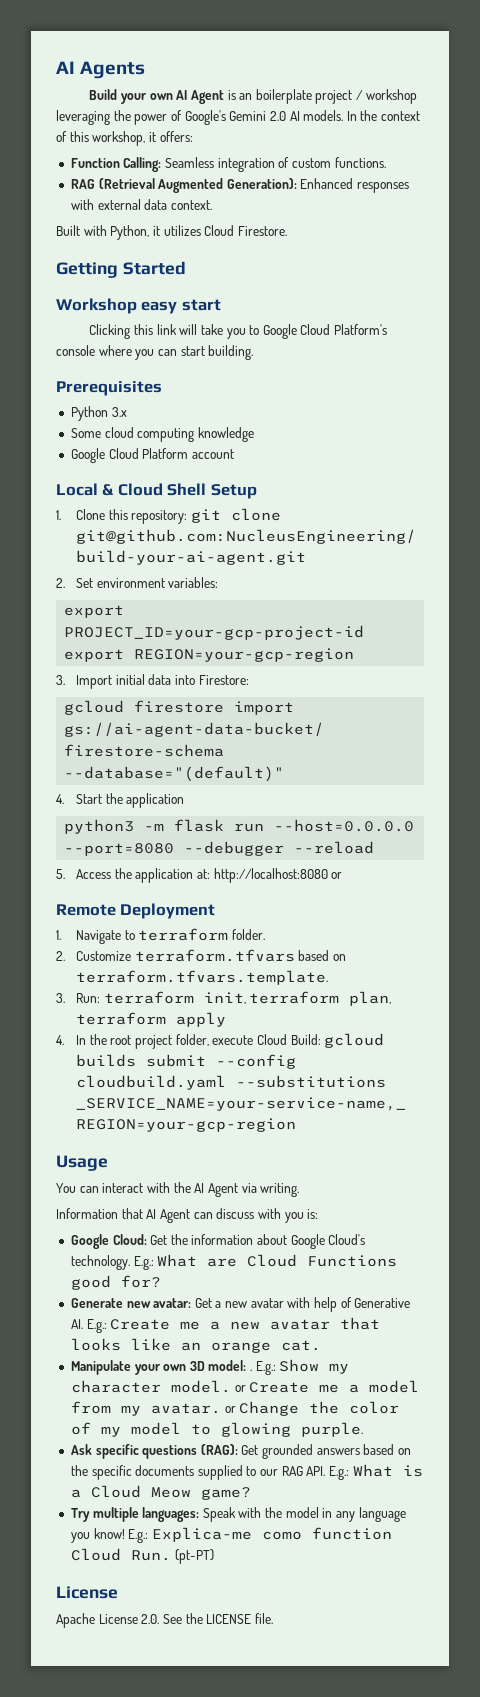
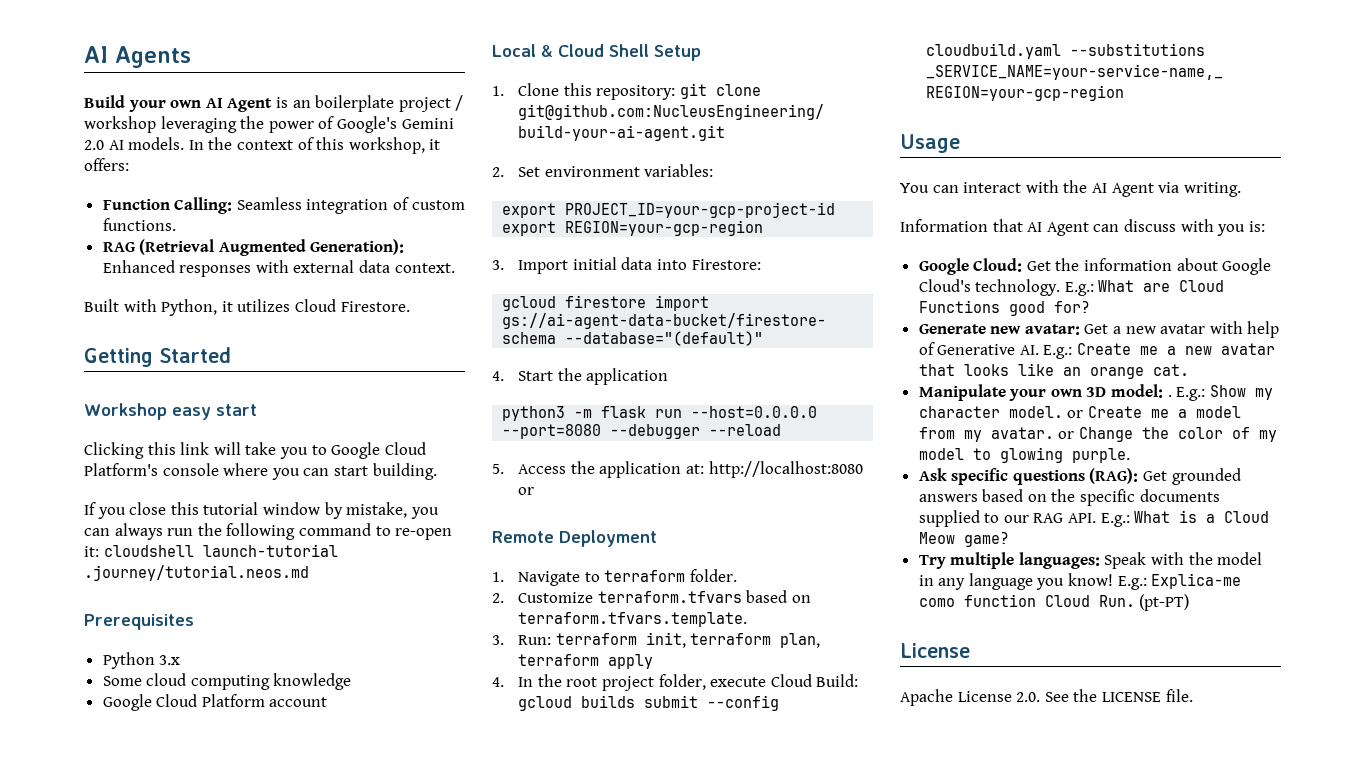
(254, 352) none -> [84,502,439,519] [84,523,453,540] [84,544,338,557] [84,565,309,581] // If you close this tutorial window by mistake, you can always run the following command to re-open it: cloudshell launch-tutorial .journey/tutorial.neos.md

